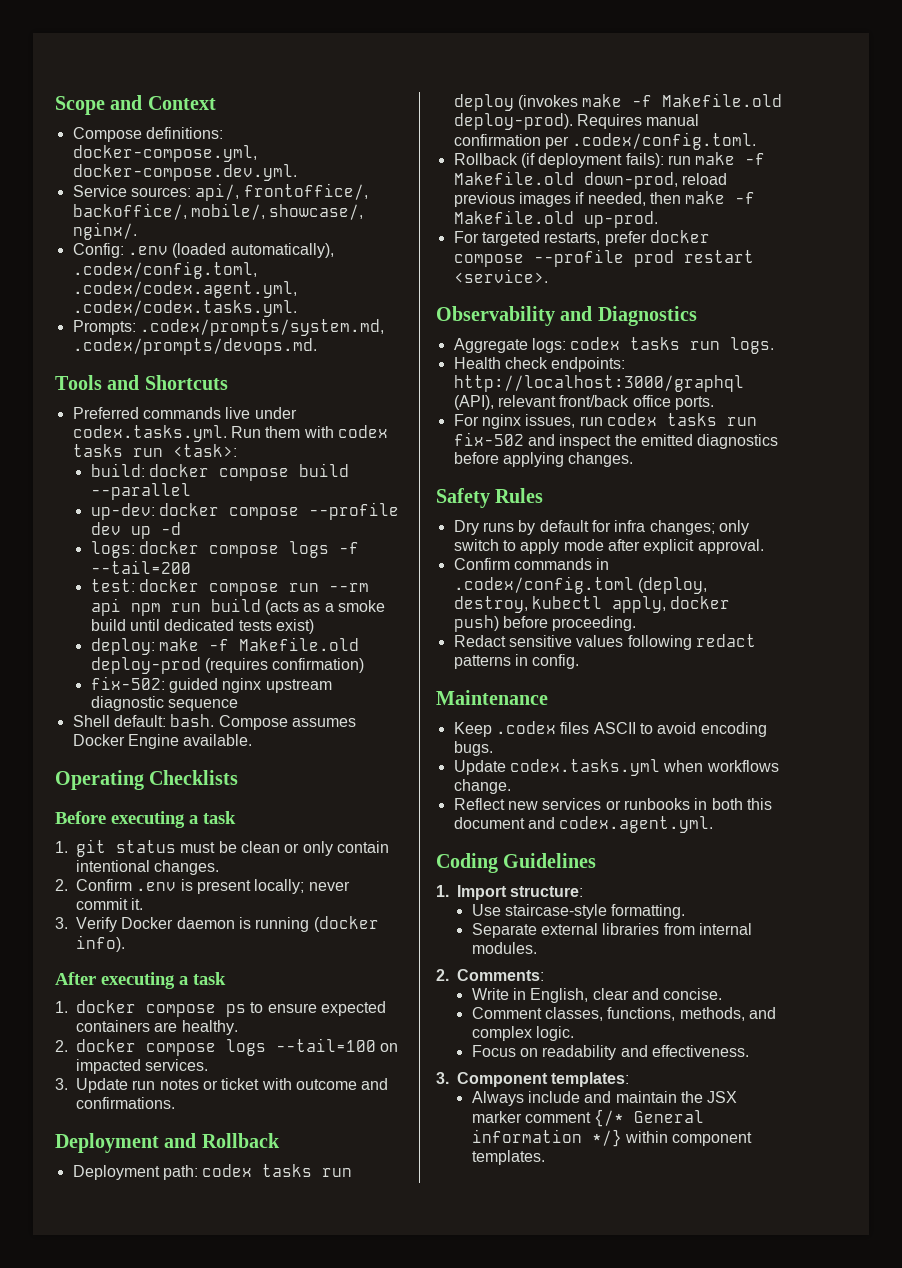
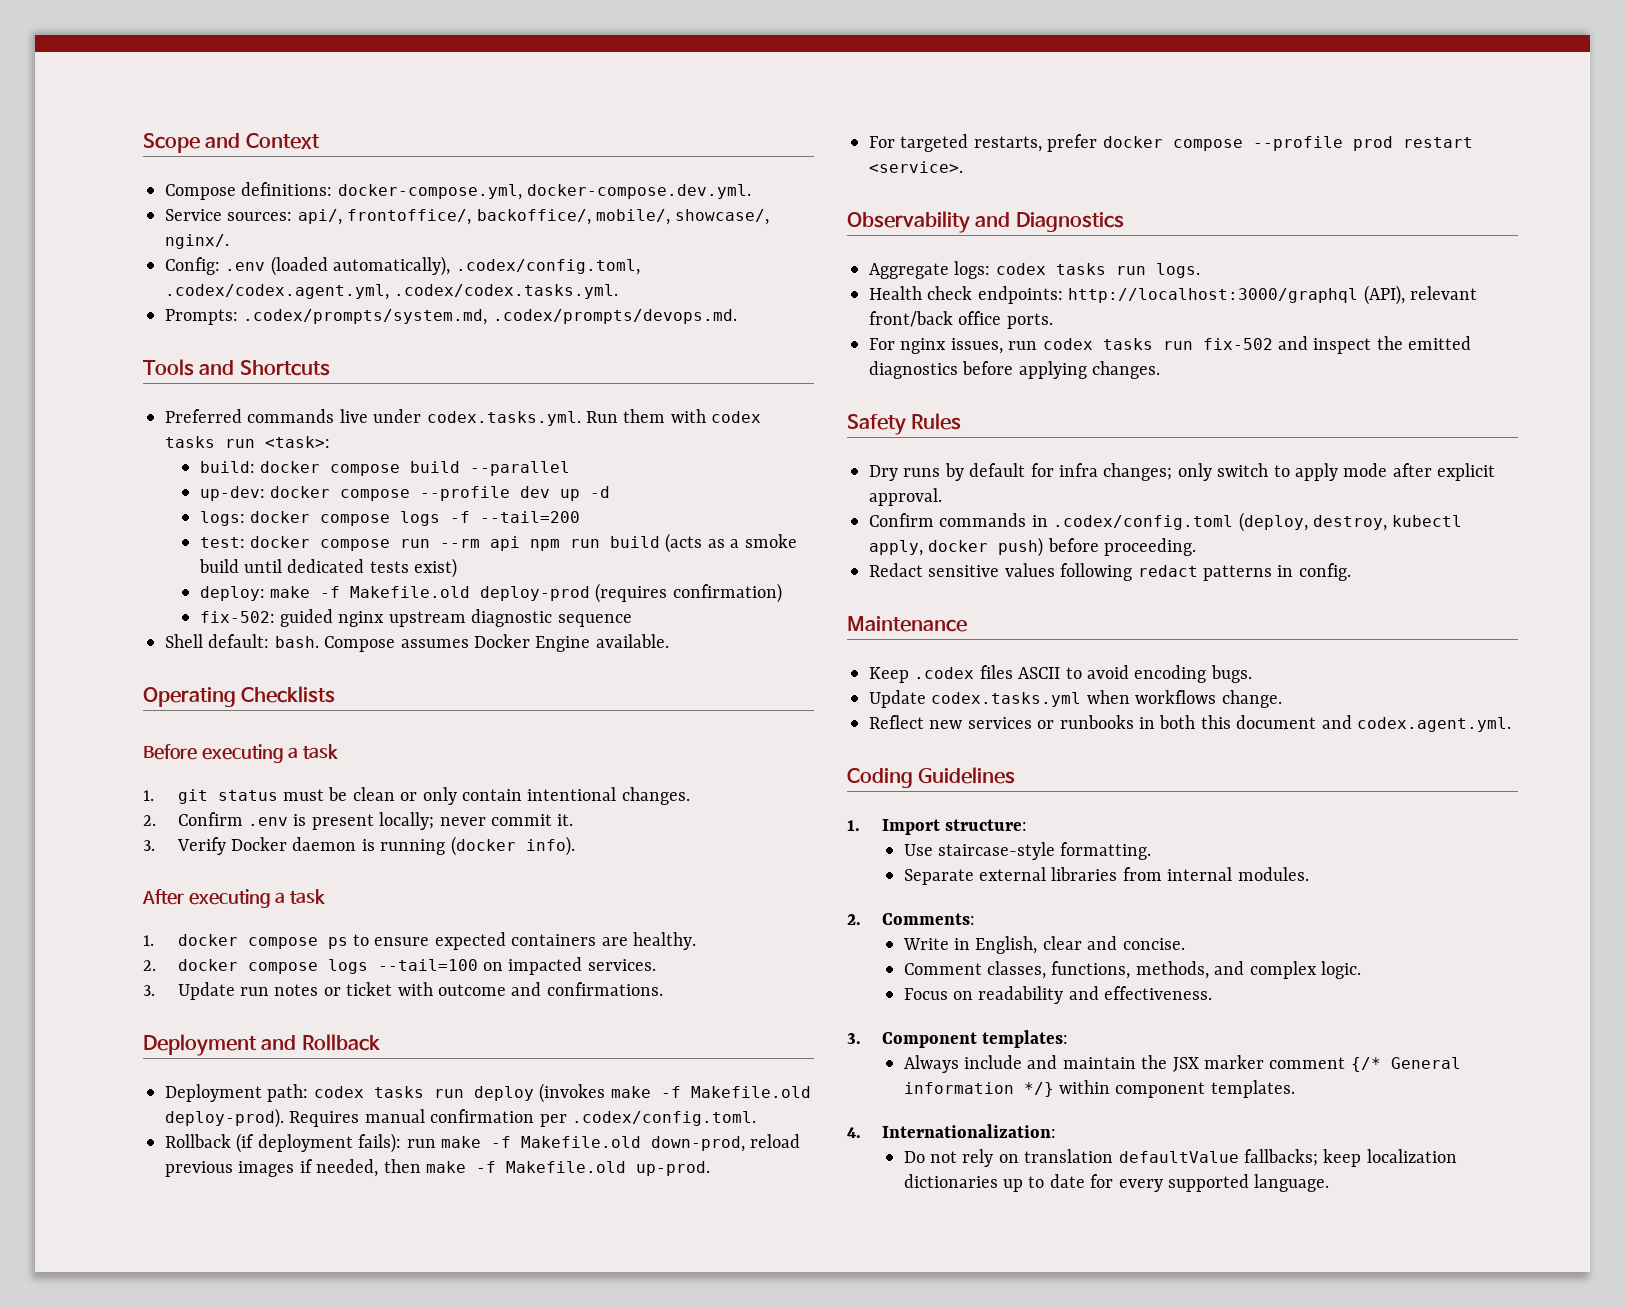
(545, 1157) none -> [847,1124,1056,1138] [903,1149,1457,1167] [903,1174,1330,1192] // 4. Internationalization: // Do not rely on translation defaultValue fallbacks; keep localization dictionaries up to date for every supported language.

